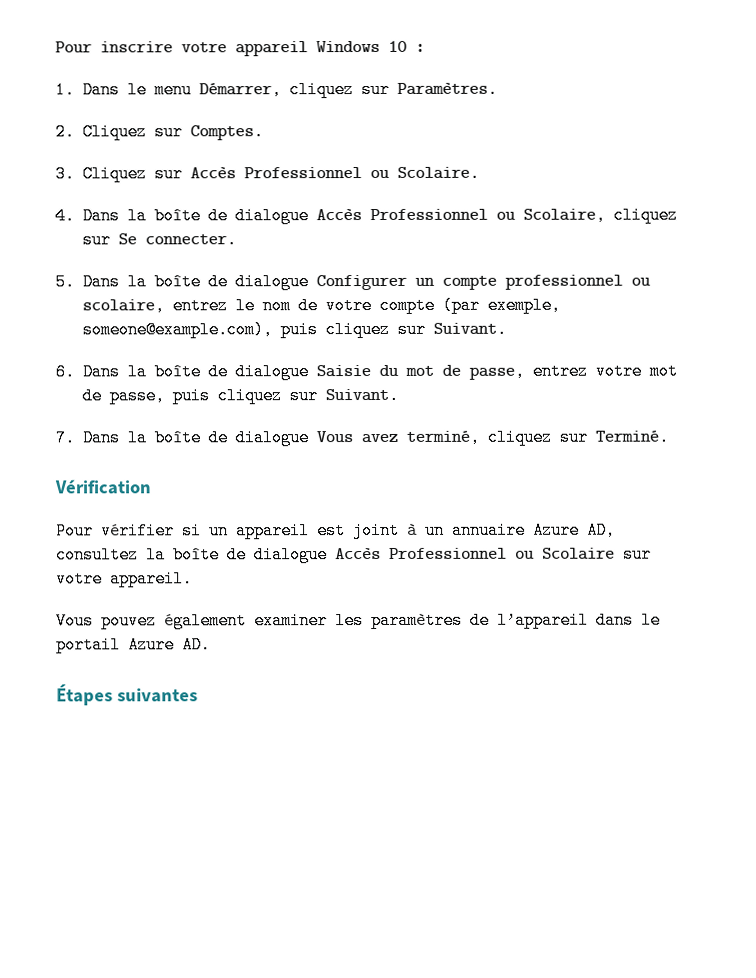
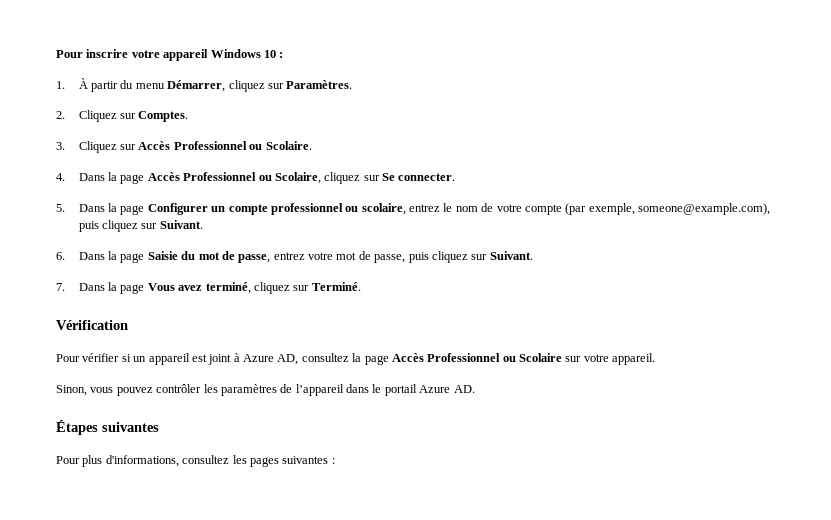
[82,81,147,99] Dans le -> [78,78,134,92] À partir du
[154,207,309,225] boîte de dialogue -> [120,174,145,184] page
[154,273,309,291] boîte de dialogue -> [120,205,145,215] page
[154,363,309,381] boîte de dialogue -> [120,253,145,263] page
[154,429,309,447] boîte de dialogue -> [120,284,145,294] page
[425,521,526,539] un annuaire -> (240, 357) none
[173,546,328,564] boîte de dialogue -> [364,355,389,365] page
[56,612,328,630] Vous pouvez également examiner -> [56,384,202,396] Sinon, vous pouvez contrôler
(198, 695) none -> [56,455,335,467] // Pour plus d'informations, consultez les pages suivantes :

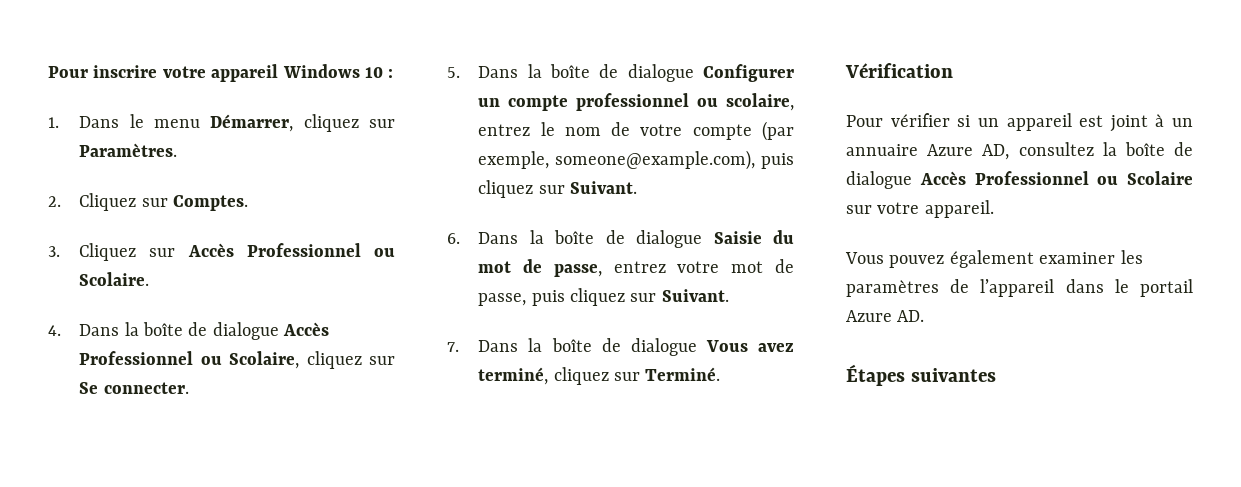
[78,78,134,92] À partir du -> [79,114,144,128] Dans le
[120,174,145,184] page -> [143,322,279,340] boîte de dialogue
[120,205,145,215] page -> [549,64,694,82] boîte de dialogue
[120,253,145,263] page -> [554,230,703,248] boîte de dialogue
[120,284,145,294] page -> [551,338,697,356] boîte de dialogue
(240, 357) none -> [1172,118,1193,127] [846,144,918,156] un annuaire
[364,355,389,365] page -> [1124,142,1193,156] [846,171,912,189] boîte de dialogue
[56,384,202,396] Sinon, vous pouvez contrôler -> [845,250,1116,268] Vous pouvez également examiner
[56,455,335,467] // Pour plus d'informations, consultez les pages suivantes : -> (996, 375) none

